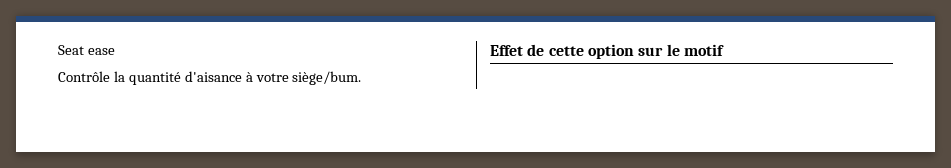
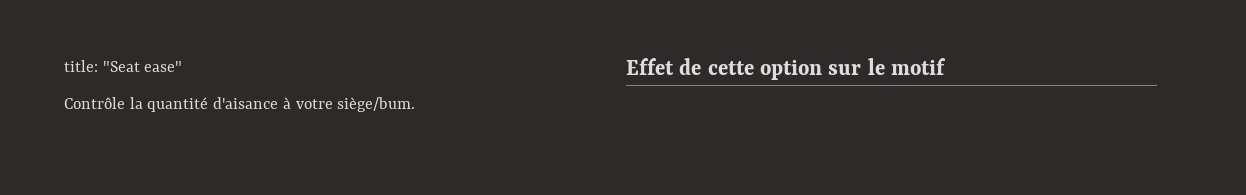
[58,45,115,55] Seat ease -> [64,60,183,72] title: "Seat ease"

